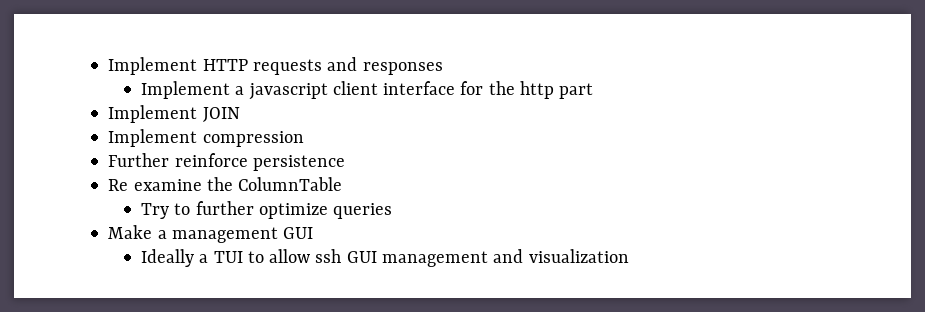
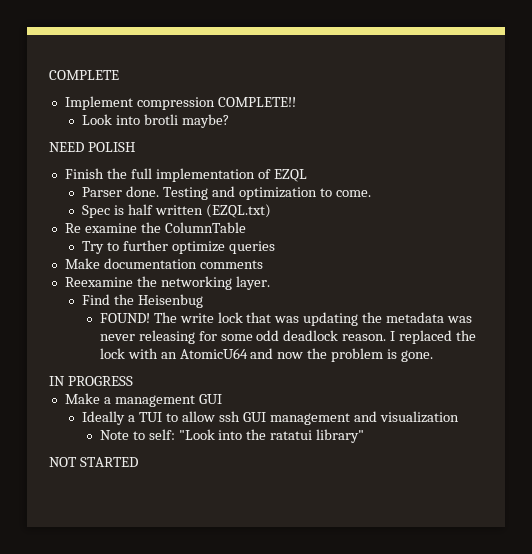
[108,57,443,75] [141,81,594,100] [108,105,240,123] [108,129,304,147] [108,153,345,171] Implement HTTP requests and responses // Implement a javascript client interface for the http part // Implement JOIN // Implement compression // Further reinforce persistence -> [49,70,119,80] [64,96,296,110] [82,114,230,128] [49,142,135,152] [64,168,307,182] [82,186,371,200] [82,204,272,218] COMPLETE // Implement compression COMPLETE!! // Look into brotli maybe? // NEED POLISH // Finish the full implementation of EZQL // Parser done. Testing and optimization to come. // Spec is half written (EZQL.txt)
(393, 211) none -> [64,258,263,269] [64,276,270,290] [82,294,204,308] [99,312,472,326] [99,330,476,344] [99,348,433,362] [49,376,133,386] // Make documentation comments // Reexamine the networking layer. // Find the Heisenbug // FOUND! The write lock that was updating the metadata was never releasing for some odd deadlock reason. I replaced the lock with an AtomicU64 and now the problem is gone. // IN PROGRESS
(629, 256) none -> [99,429,365,443] [49,457,138,467] // Note to self: "Look into the ratatui library" // NOT STARTED

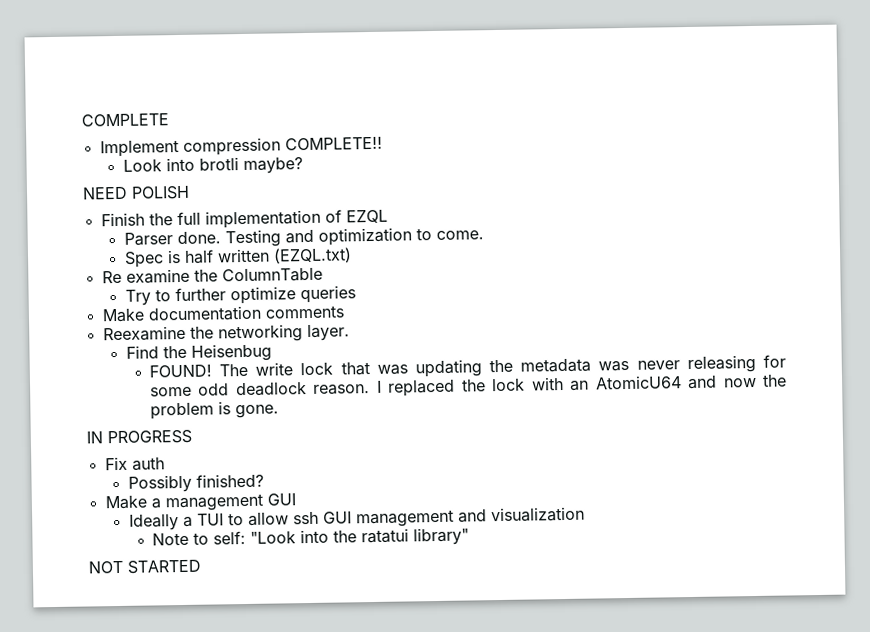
(133, 381) none -> [104,456,165,471] [127,473,264,493] // Fix auth // Possibly finished?

